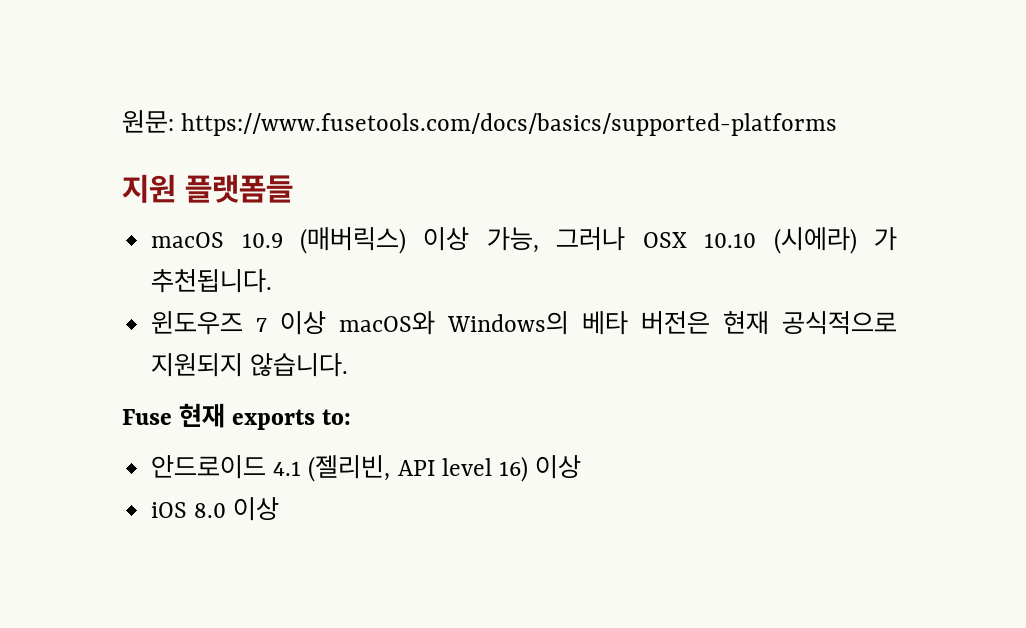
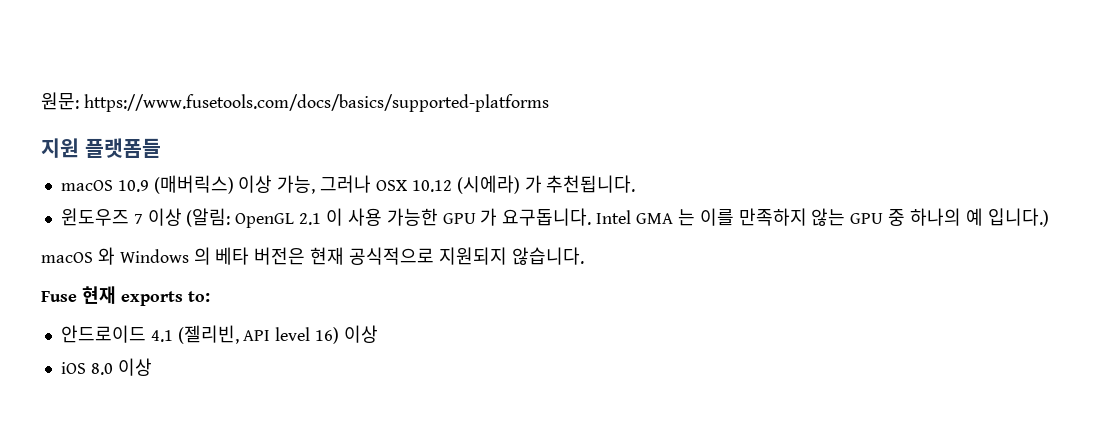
[704,233,757,248] 10.10 -> [411,180,452,192] 10.12
[339,311,570,335] macOS와 Windows의 -> [186,208,1049,228] [41,247,211,265] (알림: OpenGL 2.1 이 사용 가능한 GPU 가 요구돕니다. Intel GMA 는 이를 만족하지 않는 GPU 중 하나의 예 입니다.) // macOS 와 Windows 의

